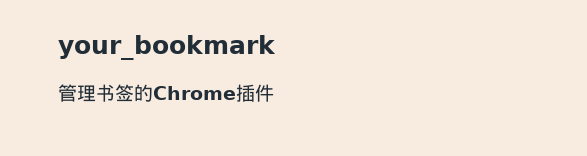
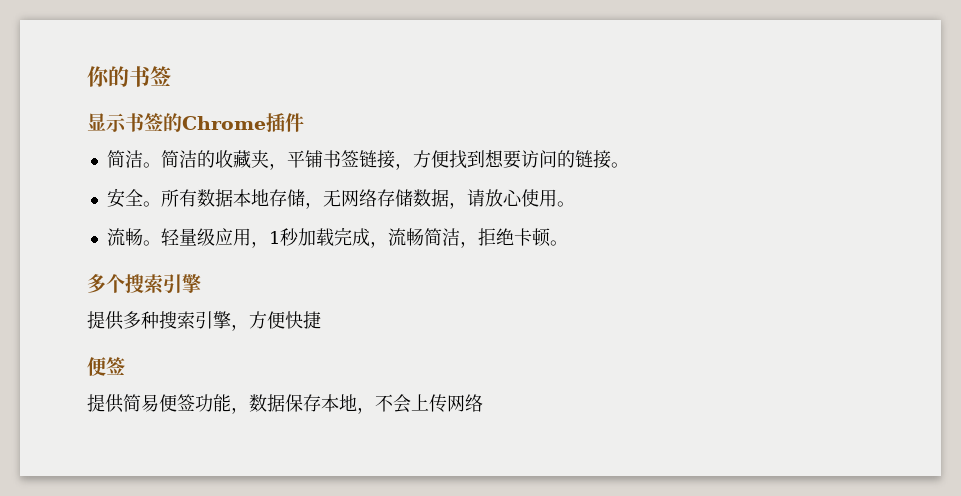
[58,35,276,60] [58,84,96,102] your_bookmark // 管理 -> [87,66,171,87] [87,113,127,132] 你的书签 // 显示
(274, 93) none -> [106,149,629,170] [106,188,575,209] [106,227,568,248] [87,274,201,294] [87,311,321,331] [87,357,125,376] [87,394,483,414] // 简洁。简洁的收藏夹，平铺书签链接，方便找到想要访问的链接。 // 安全。所有数据本地存储，无网络存储数据，请放心使用。 // 流畅。轻量级应用，1秒加载完成，流畅简洁，拒绝卡顿。 // 多个搜索引擎 // 提供多种搜索引擎，方便快捷 // 便签 // 提供简易便签功能，数据保存本地，不会上传网络

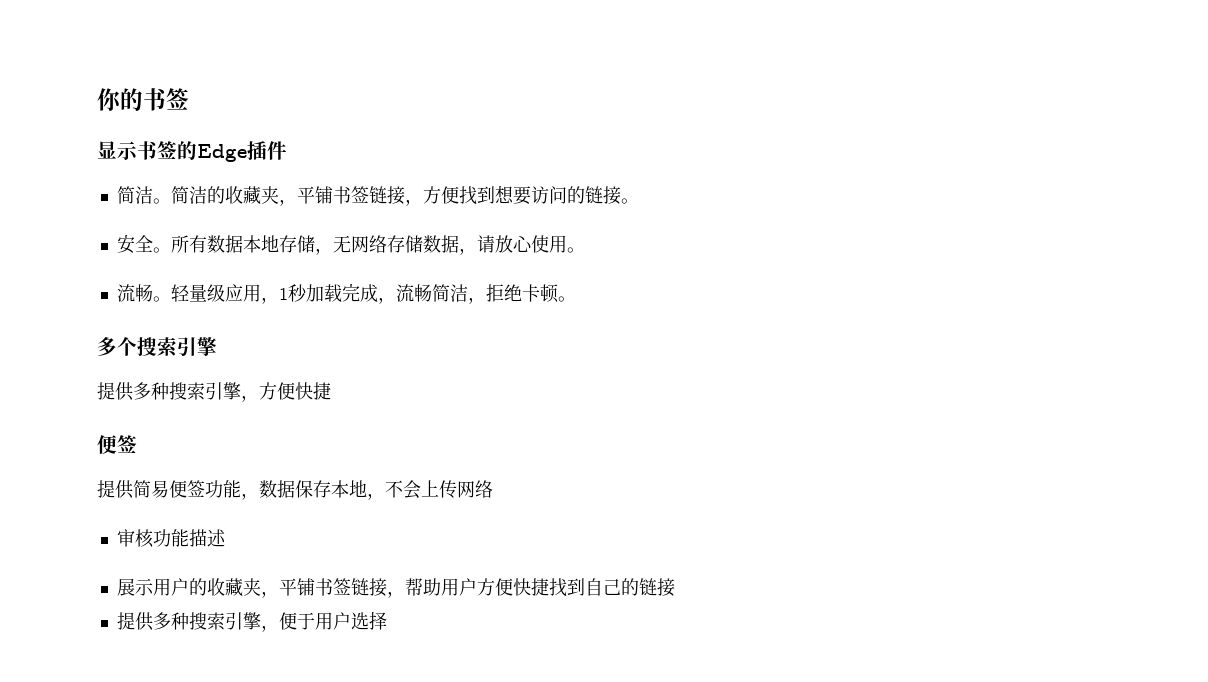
[182,116,266,130] Chrome -> [197,144,247,162] Edge
(483, 403) none -> [116,529,226,548] [116,578,675,598] [116,611,387,632] // 审核功能描述 // 展示用户的收藏夹，平铺书签链接，帮助用户方便快捷找到自己的链接 // 提供多种搜索引擎，便于用户选择

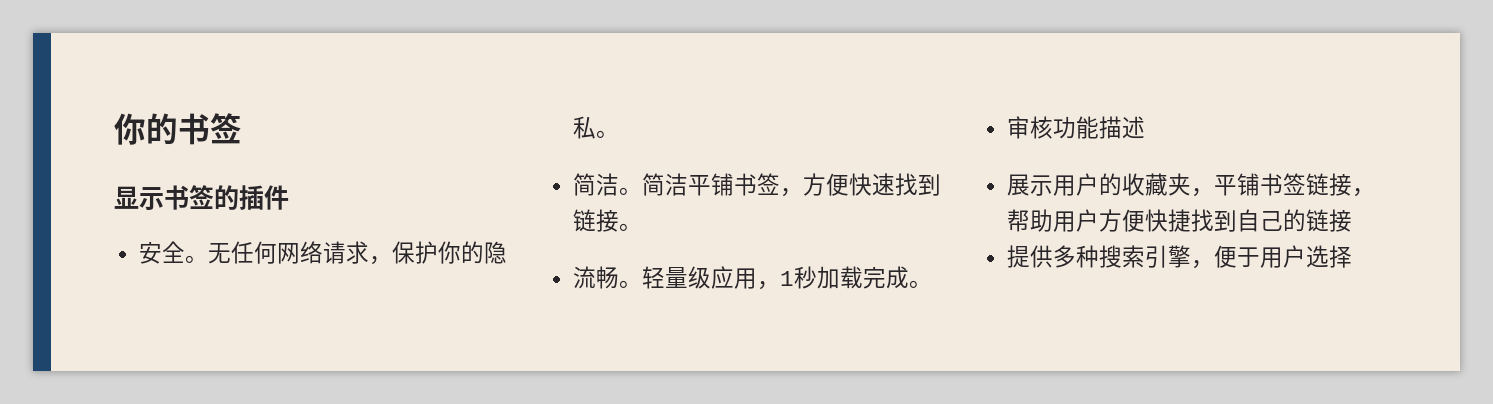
[197,144,247,162] Edge -> (239, 197) none
[116,185,639,206] [116,234,567,255] 简洁。简洁的收藏夹，平铺书签链接，方便找到想要访问的链接。 // 安全。所有数据本地存储，无网络存储数据，请放心使用 -> [138,241,507,265] [572,116,619,139] [572,173,941,197] [572,209,619,232] 安全。无任何网络请求，保护你的隐私。 // 简洁。简洁平铺书签，方便快速找到链接
[377,284,576,304] [97,337,217,357] [97,382,331,402] [97,435,137,454] [97,480,493,500] ，流畅简洁，拒绝卡顿。 // 多个搜索引擎 // 提供多种搜索引擎，方便快捷 // 便签 // 提供简易便签功能，数据保存本地，不会上传网络 -> [908,280,932,288] 。

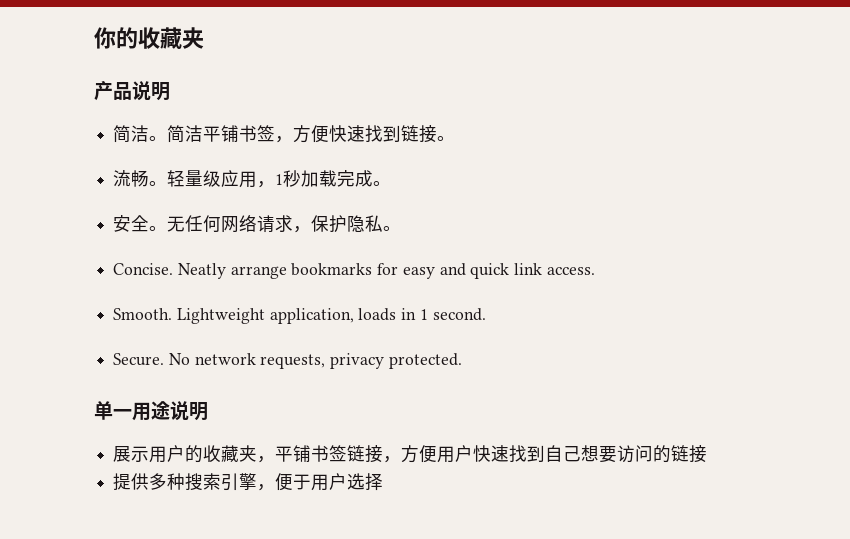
[114,113,242,145] [114,185,289,210] [138,241,507,265] [572,116,619,139] 你的书签 // 显示书签的插件 // 安全。无任何网络请求，保护你的隐私。 -> [94,27,204,49] [94,81,170,101] 你的收藏夹 // 产品说明
[1006,116,1145,139] 审核功能描述 -> [113,215,402,233] [113,263,595,279] [113,308,486,324] [113,353,462,369] [94,401,208,421] 安全。无任何网络请求，保护隐私。 // Concise. Neatly arrange bookmarks for easy and quick link access. // Smooth. Lightweight application, loads in 1 second. // Secure. No network requests, privacy protected. // 单一用途说明
[1006,209,1283,232] 帮助用户方便快捷找到自己 -> [401,445,654,463] 方便用户快速找到自己想要访问

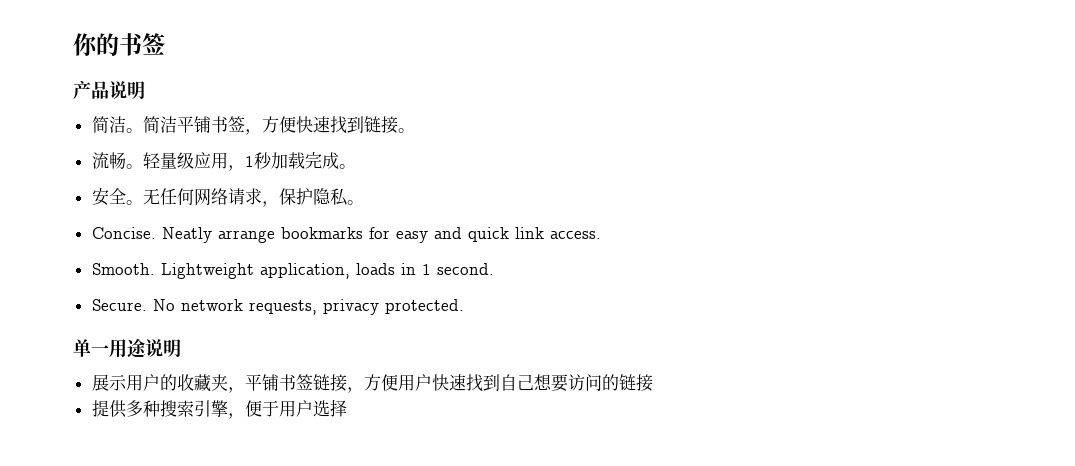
[138,27,204,49] 收藏夹 -> [119,33,165,56] 书签

